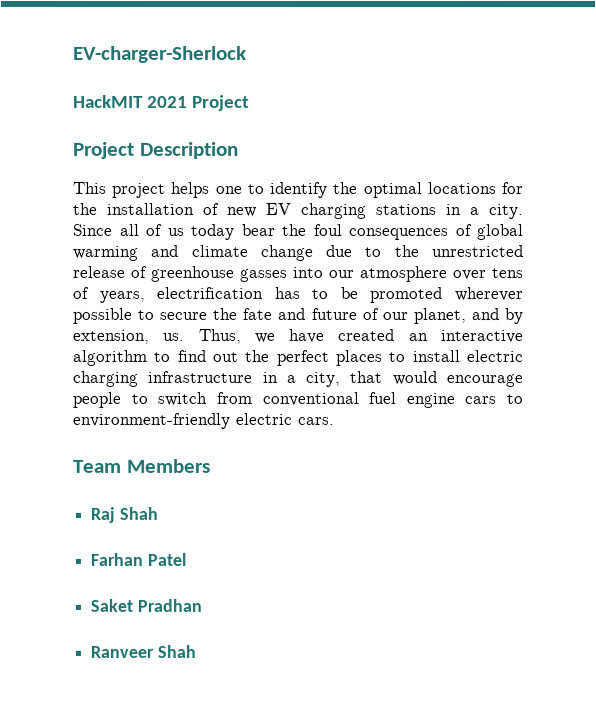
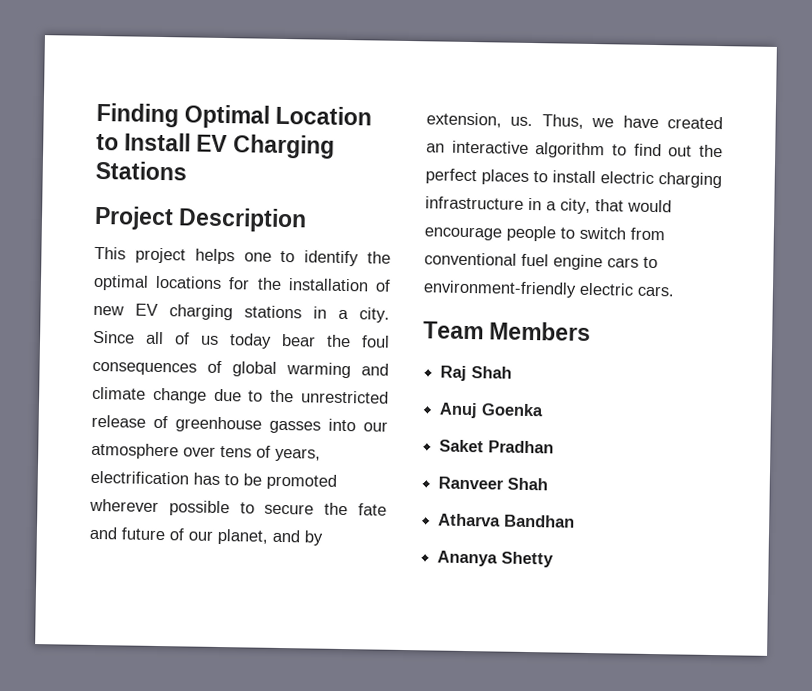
[73,45,247,63] [73,94,250,111] EV-charger-Sherlock // HackMIT 2021 Project -> [96,102,373,129] [96,132,335,159] [95,160,187,181] Finding Optimal Location to Install EV Charging Stations
[90,552,186,566] Farhan Patel -> [439,402,545,419] Anuj Goenka
(196, 651) none -> [438,513,576,528] [437,550,555,568] // Atharva Bandhan // Ananya Shetty

